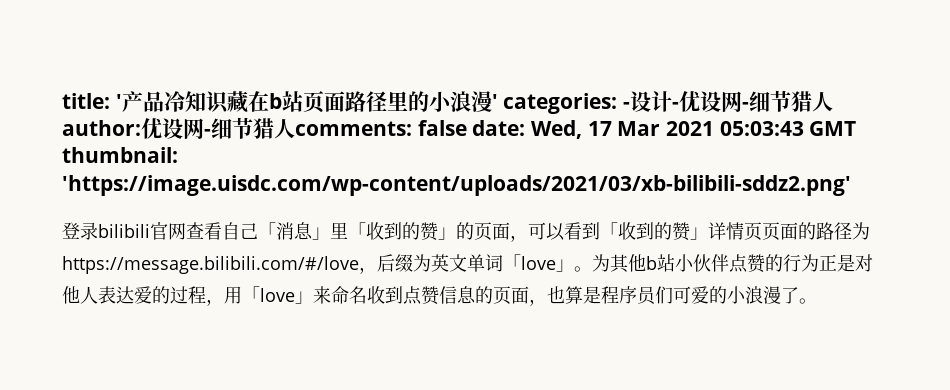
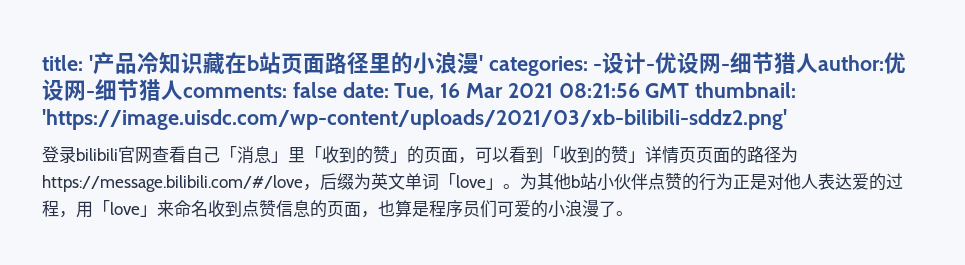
[531,120,612,139] Wed, 17 -> [394,83,461,100] Tue, 16
[719,121,804,136] 05:03:43 -> [558,83,640,98] 08:21:56

